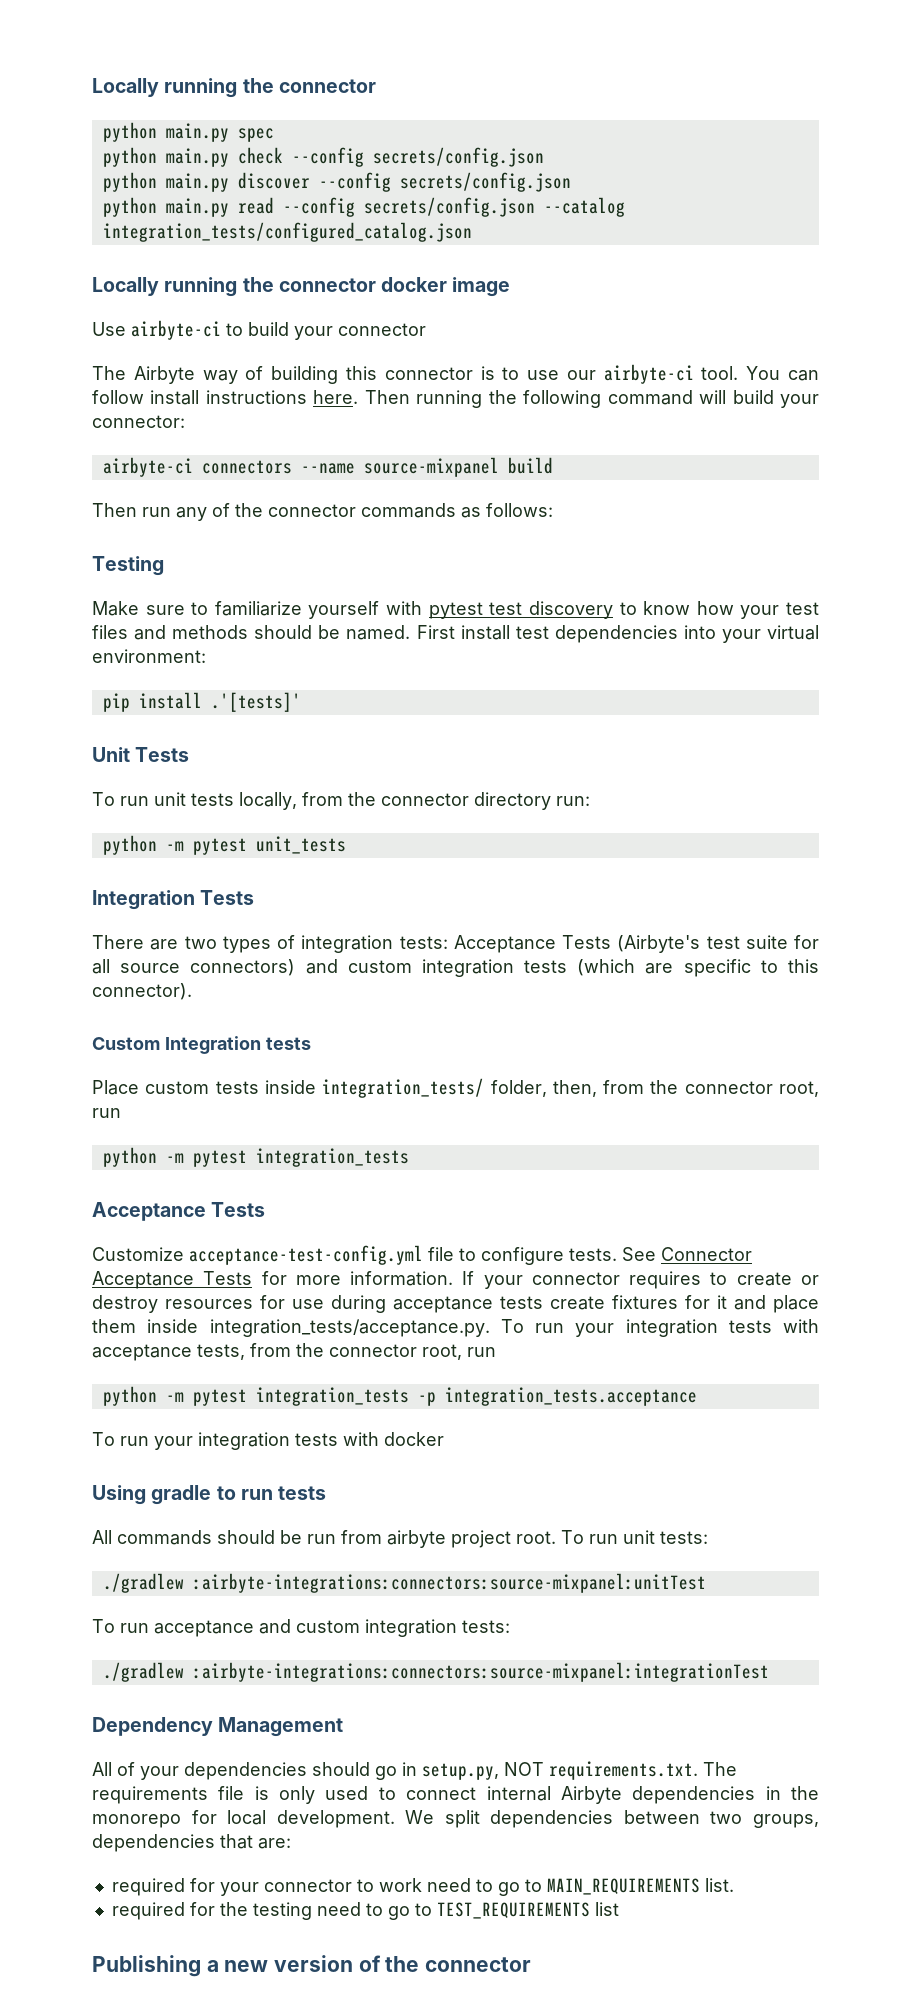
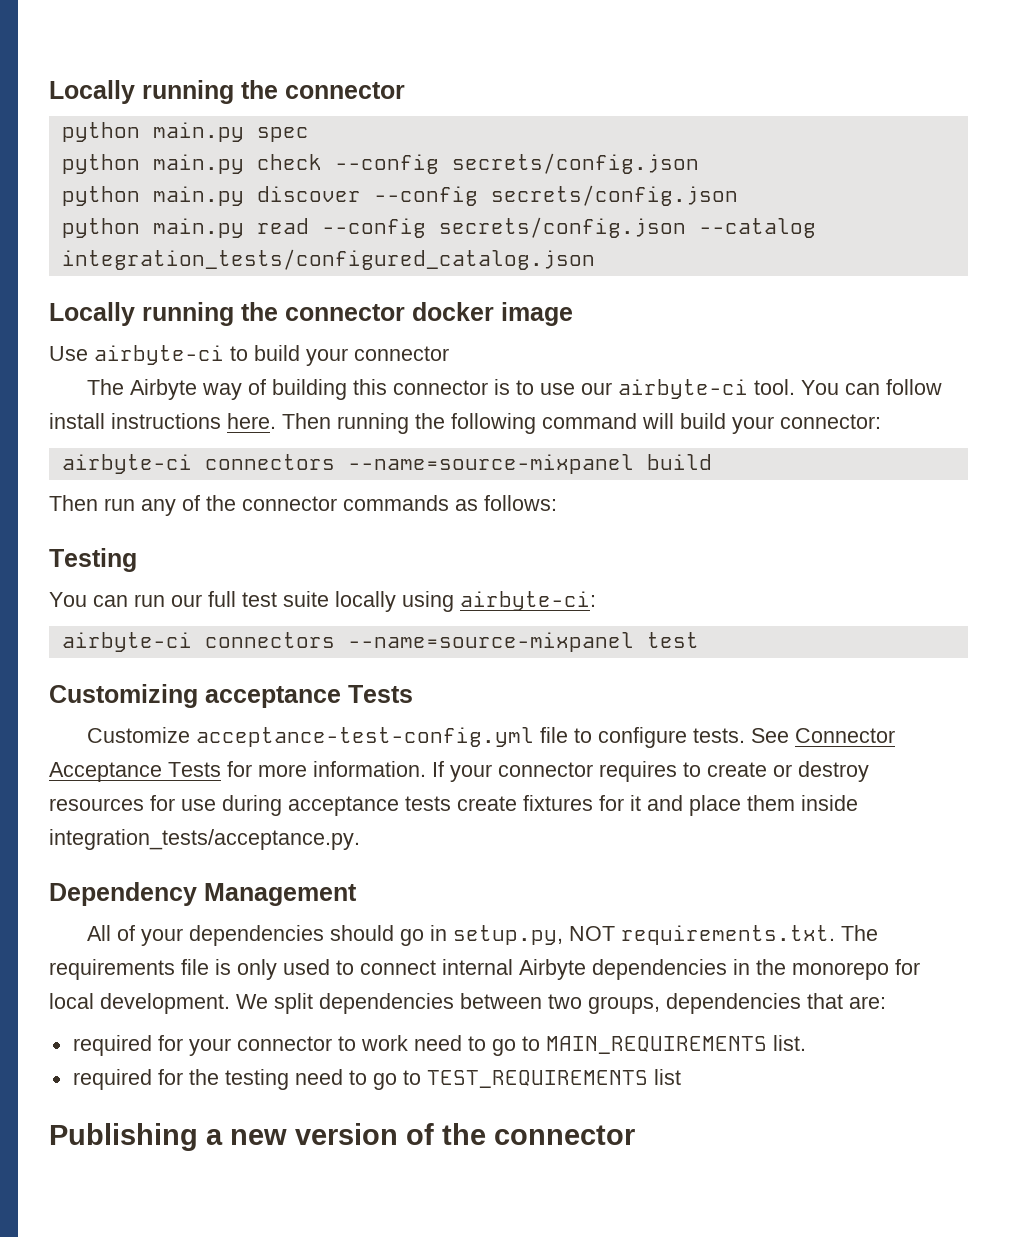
[300,457,499,477] --name source-mixpanel -> [347,454,634,474] --name=source-mixpanel
[92,601,820,619] [92,625,820,643] [92,649,206,663] [102,692,301,712] [92,747,190,762] [92,792,590,810] [102,835,346,855] [92,890,255,910] [92,935,819,953] [92,959,819,977] [92,983,192,1000] [92,1036,311,1054] [92,1078,819,1098] [92,1108,121,1118] [102,1147,409,1167] [92,1202,206,1221] Make sure to familiarize yourself with pytest test discovery to know how your test files and methods should be named. First install test dependencies into your virtual environment: // pip install .'[tests]' // Unit Tests // To run unit tests locally, from the connector directory run: // python -m pytest unit_tests // Integration Tests // There are two types of integration tests: Acceptance Tests (Airbyte's test suite for all source connectors) and custom integration tests (which are specific to this connector). // Custom Integration tests // Place custom tests inside integration_tests/ folder, then, from the connector root, run // python -m pytest integration_tests // Acceptance -> [49,591,596,612] [61,632,699,652] [49,684,341,708] You can run our full test suite locally using airbyte-ci: // airbyte-ci connectors --name=source-mixpanel test // Customizing acceptance
[500,1319,819,1337] [92,1343,496,1361] [102,1386,697,1406] [92,1432,444,1450] [92,1485,327,1505] [92,1530,708,1548] [102,1573,706,1593] [92,1619,510,1637] [102,1662,769,1682] To run your integration tests with acceptance tests, from the connector root, run // python -m pytest integration_tests -p integration_tests.acceptance // To run your integration tests with docker // Using gradle to run tests // All commands should be run from airbyte project root. To run unit tests: // ./gradlew :airbyte-integrations:connectors:source-mixpanel:unitTest // To run acceptance and custom integration tests: // ./gradlew :airbyte-integrations:connectors:source-mixpanel:integrationTest -> (360, 839) none

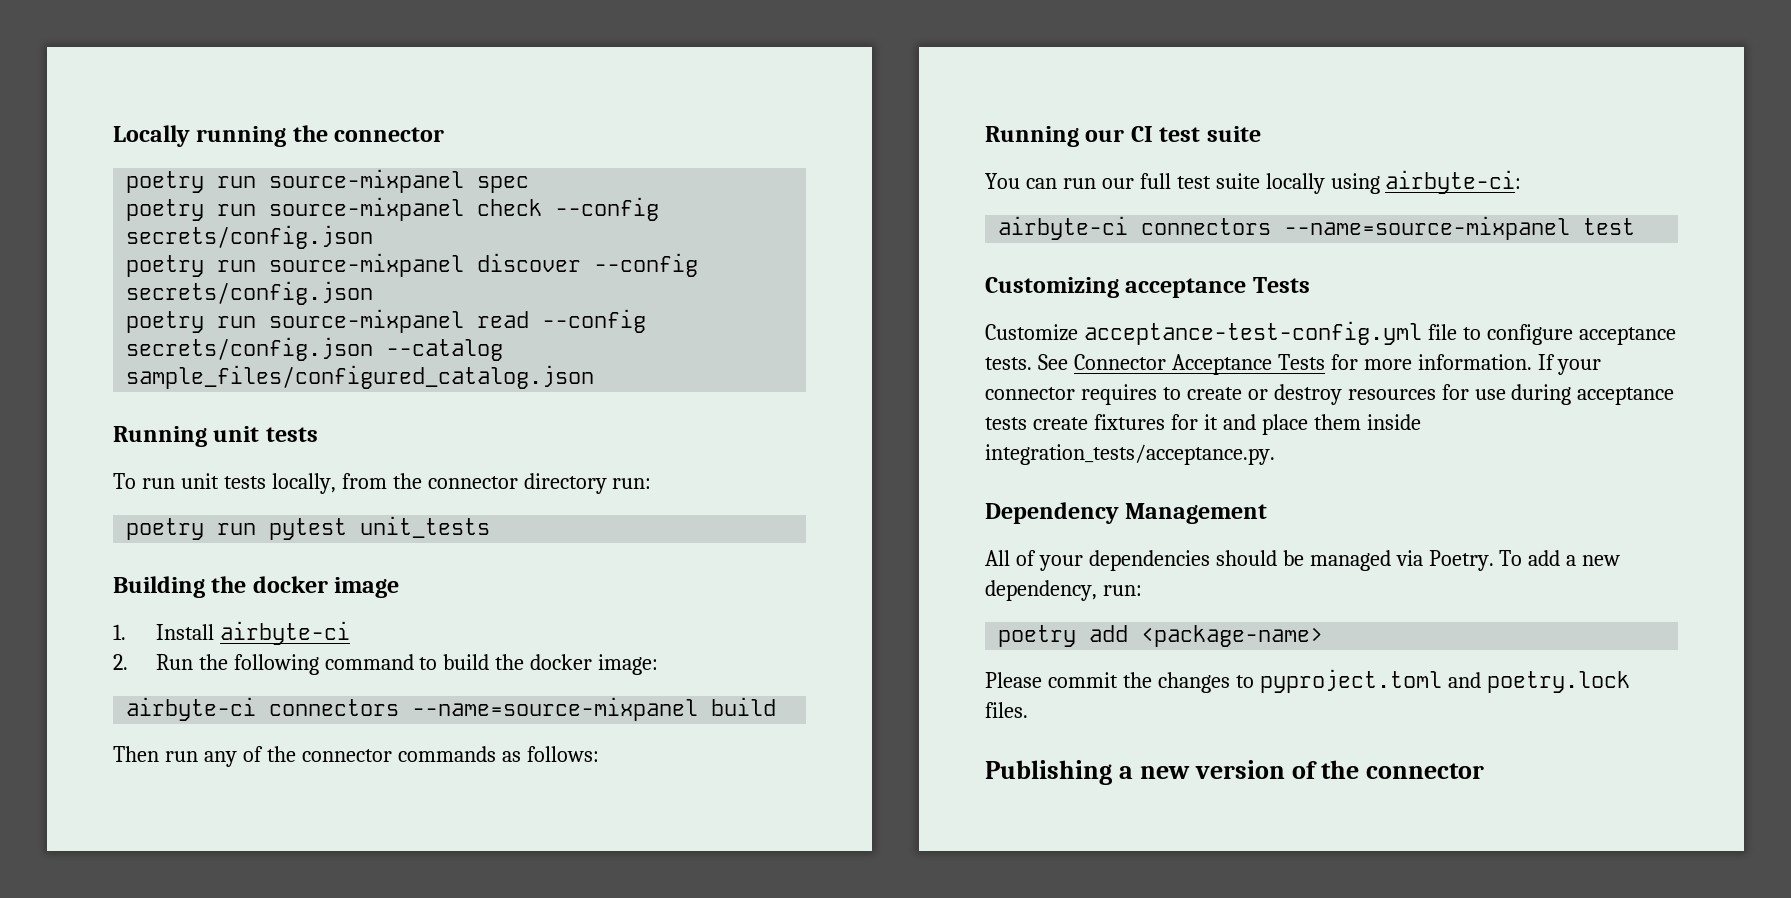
[61,122,309,142] [61,154,244,174] python main.py spec // python main.py -> [126,169,530,193] [126,197,465,221] poetry run source-mixpanel spec // poetry run source-mixpanel
[61,186,244,206] python main.py -> [126,253,465,277] poetry run source-mixpanel
[61,218,244,238] python main.py -> [126,309,465,333] poetry run source-mixpanel
[61,249,595,270] [49,302,405,326] integration_tests/configured_catalog.json // Locally running the connector -> [126,365,595,389] [113,426,318,447] [113,473,652,494] [126,516,491,540] [113,576,247,598] sample_files/configured_catalog.json // Running unit tests // To run unit tests locally, from the connector directory run: // poetry run pytest unit_tests // Building the
[49,345,449,366] [87,379,943,400] [49,413,881,434] Use airbyte-ci to build your connector // The Airbyte way of building this connector is to use our airbyte-ci tool. You can follow install instructions here. Then running the following command will build your connector: -> [113,621,350,645] [113,654,659,675] 1. Install airbyte-ci // 2. Run the following command to build the docker image:
[49,548,137,572] Testing -> [985,126,1261,147] Running our CI test suite
(688, 737) none -> [1578,327,1676,345] acceptance
[400,925,879,946] [49,959,920,980] [49,993,886,1014] [72,1035,806,1056] [72,1069,681,1090] go in setup.py, NOT requirements.txt. The requirements file is only used to connect internal Airbyte dependencies in the monorepo for local development. We split dependencies between two groups, dependencies that are: // required for your connector to work need to go to MAIN_REQUIREMENTS list. // required for the testing need to go to TEST_REQUIREMENTS list -> [1282,550,1621,571] [985,580,1142,601] [998,625,1324,647] [985,669,1630,693] [985,702,1028,718] be managed via Poetry. To add a new dependency, run: // poetry add <package-name> // Please commit the changes to pyproject.toml and poetry.lock files.

